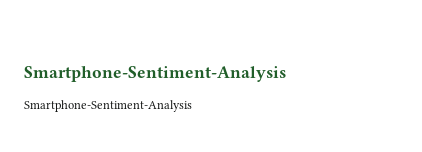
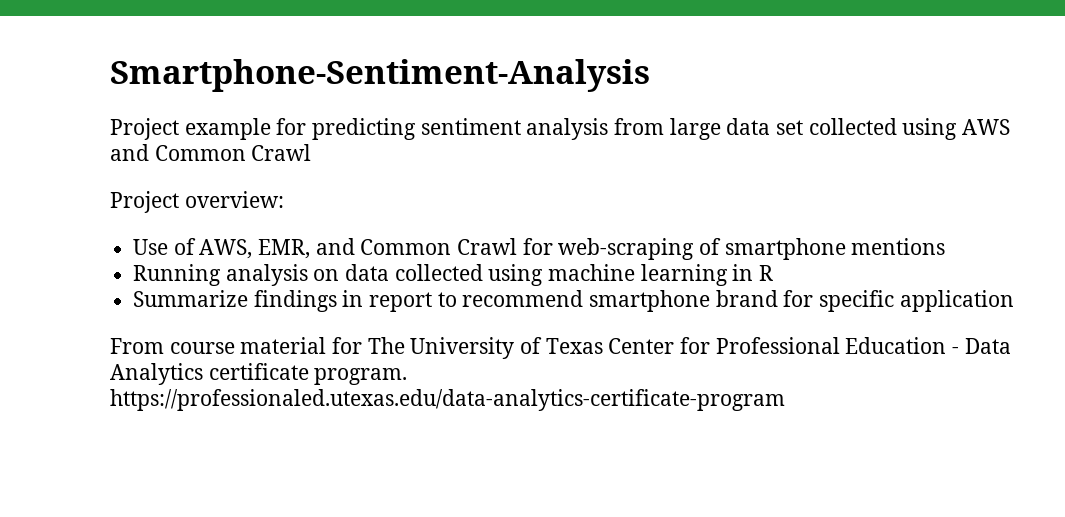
[24,100,192,112] Smartphone-Sentiment-Analysis -> [110,118,1011,140] [110,144,312,161] [110,191,284,213] [133,238,946,260] [133,264,774,286] [133,290,1014,312] [110,337,1011,359] [110,363,408,385] [110,389,785,411] Project example for predicting sentiment analysis from large data set collected using AWS and Common Crawl // Project overview: // Use of AWS, EMR, and Common Crawl for web-scraping of smartphone mentions // Running analysis on data collected using machine learning in R // Summarize findings in report to recommend smartphone brand for specific application // From course material for The University of Texas Center for Professional Education - Data Analytics certificate program. https://professionaled.utexas.edu/data-analytics-certificate-program

